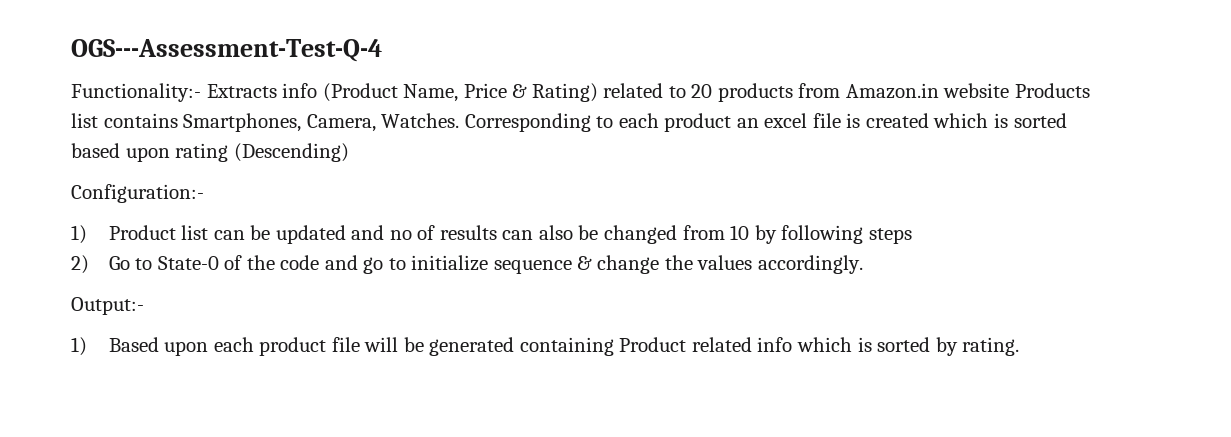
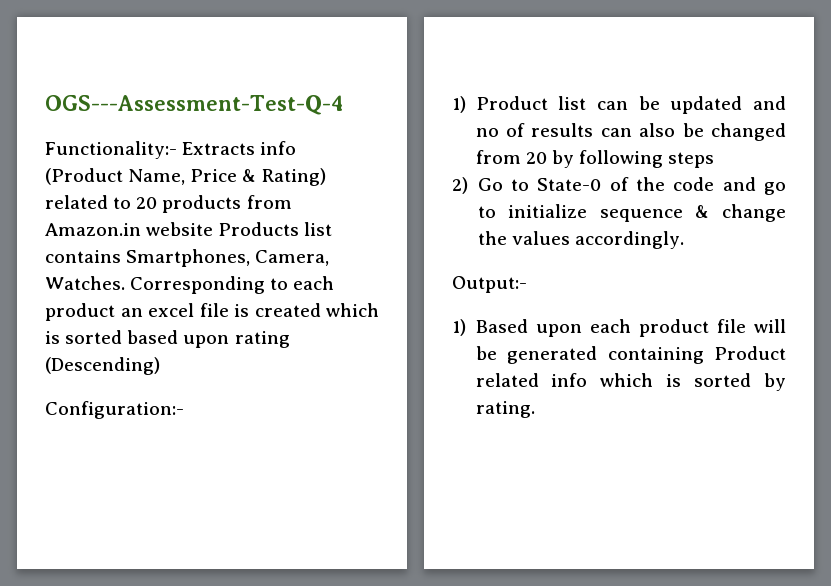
[730,225,750,240] 10 -> [525,152,547,164] 20

